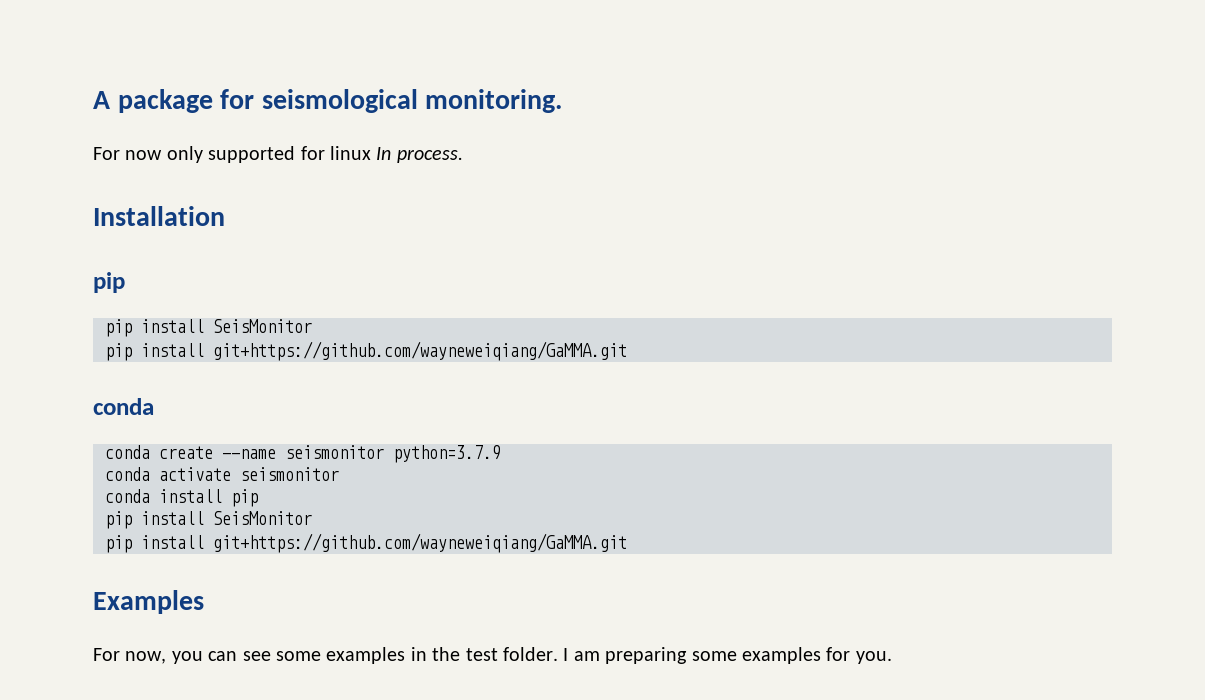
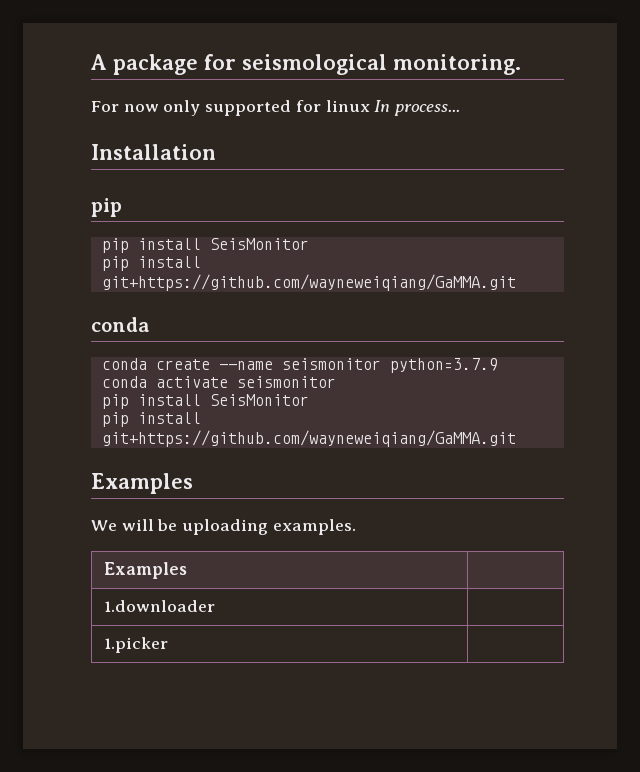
[396,150,463,163] process. -> [394,104,461,116] process...
[105,489,258,507] // conda install pip -> (336, 382) none
[93,647,892,664] For now, you can see some examples in the test folder. I am preparing some examples for you. -> [91,519,356,535] [104,562,188,579] [104,600,216,612] [104,637,169,653] We will be uploading examples. // Examples | // 1.downloader | // 1.picker |

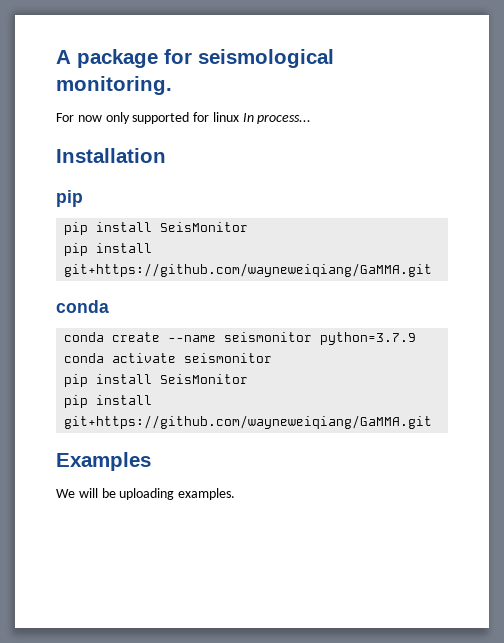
[104,562,188,579] [104,600,216,612] [104,637,169,653] // Examples | // 1.downloader | // 1.picker | -> (236, 494) none

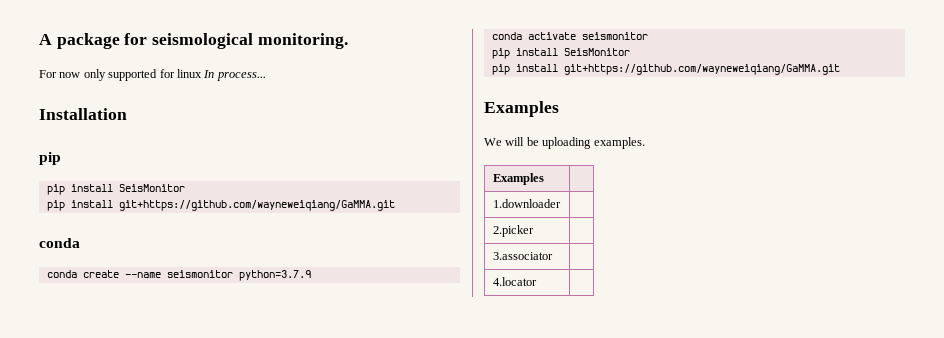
(236, 494) none -> [492,173,544,185] [492,199,561,208] [492,225,534,237] [492,252,553,260] [492,277,537,286] // Examples | // 1.downloader | // 2.picker | // 3.associator | // 4.locator |

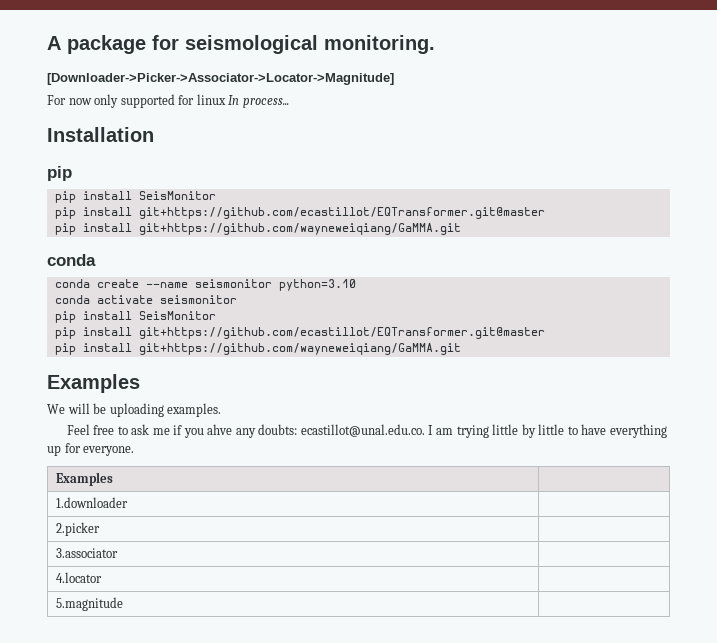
(348, 41) none -> [47,73,394,85] // [Downloader->Picker->Associator->Locator->Magnitude]
(185, 188) none -> [54,207,545,219] // pip install git+https://github.com/ecastillot/EQTransformer.git@master
[238,270,311,281] python=3.7.9 -> [278,279,356,291] python=3.10
(630, 52) none -> [54,327,545,339] // pip install git+https://github.com/ecastillot/EQTransformer.git@master
(645, 143) none -> [66,424,667,438] [47,443,135,456] // Feel free to ask me if you ahve any doubts: ecastillot@unal.edu.co. I am trying little by little to have everything up for everyone.
(537, 281) none -> [55,597,123,611] // 5.magnitude |

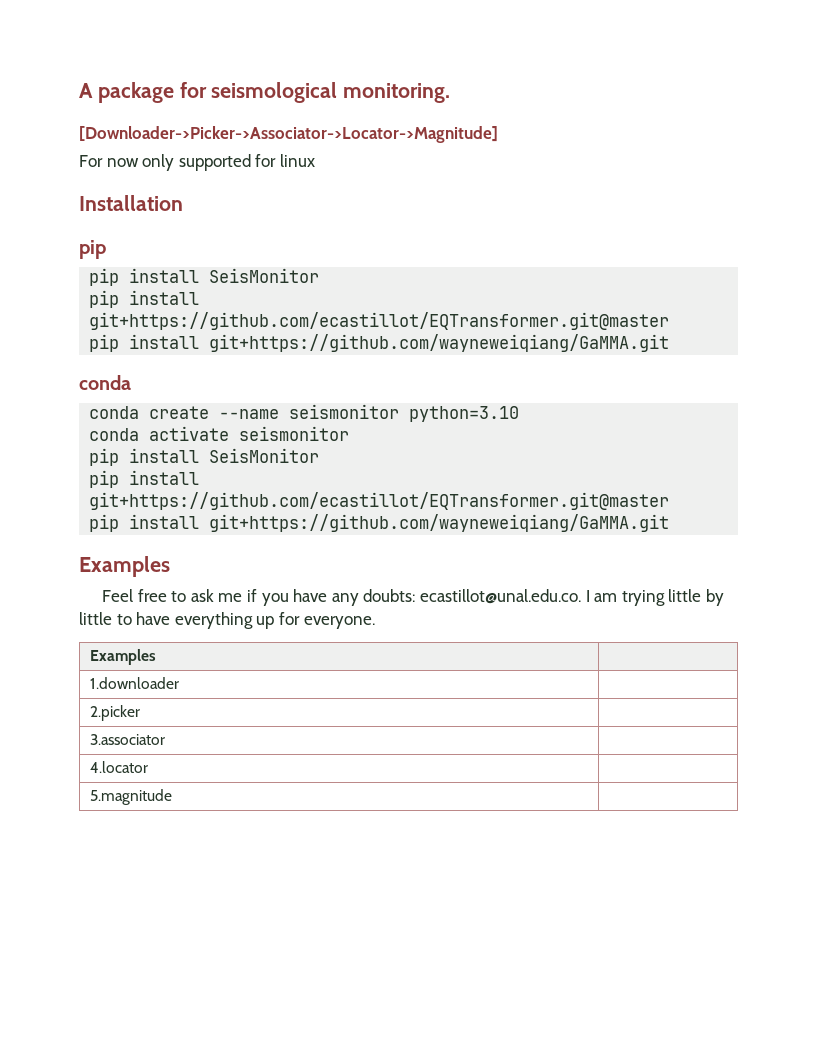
[228,95,289,108] In process... -> (315, 160) none
[47,403,222,417] // We will be uploading examples. -> (170, 566) none
[207,424,233,435] ahve -> [293,589,328,602] have

